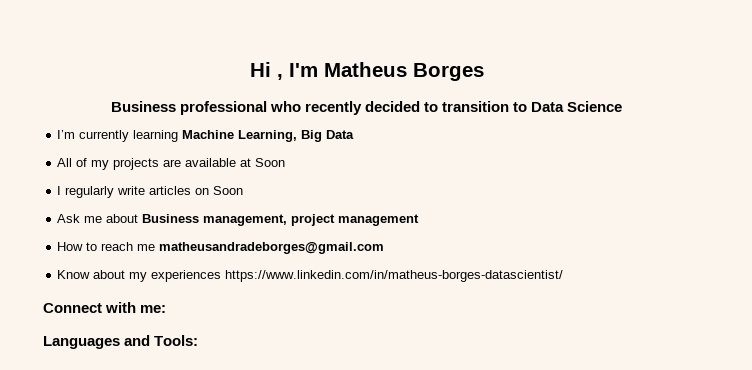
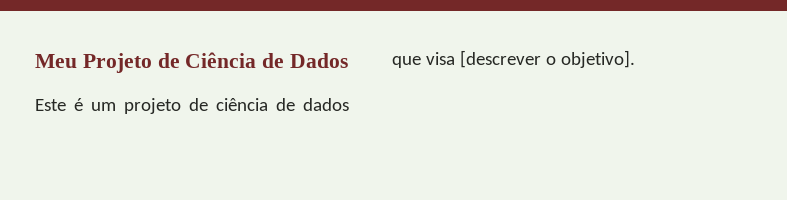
[249,62,484,81] [110,101,623,115] [57,130,355,142] [57,158,286,170] [57,186,244,198] [57,214,420,226] [57,242,385,254] [57,270,564,282] [43,302,167,313] [43,335,199,349] Hi , I'm Matheus Borges // Business professional who recently decided to transition to Data Science // I’m currently learning Machine Learning, Big Data // All of my projects are available at Soon // I regularly write articles on Soon // Ask me about Business management, project management // How to reach me matheusandradeborges@gmail.com // Know about my experiences https://www.linkedin.com/in/matheus-borges-datascientist/ // Connect with me: // Languages and Tools: -> [35,52,349,73] [35,98,349,114] [392,50,635,68] Meu Projeto de Ciência de Dados // Este é um projeto de ciência de dados que visa [descrever o objetivo].

